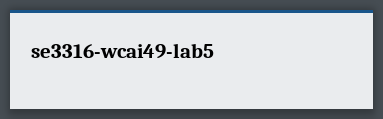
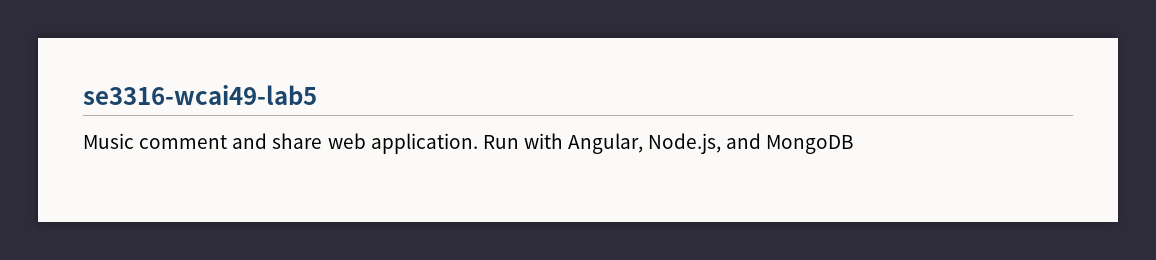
(214, 51) none -> [83,133,854,154] // Music comment and share web application. Run with Angular, Node.js, and MongoDB

